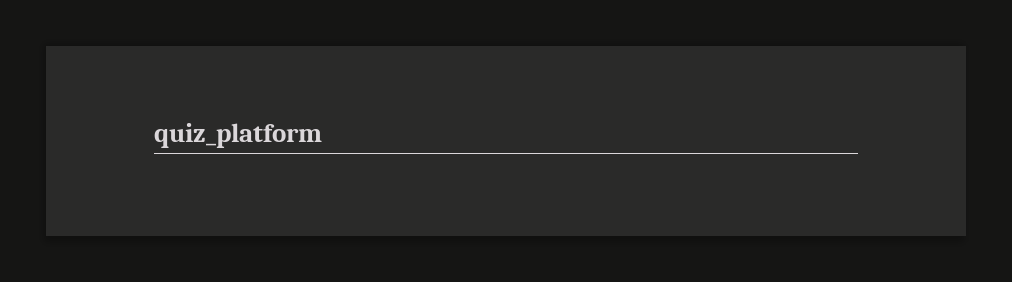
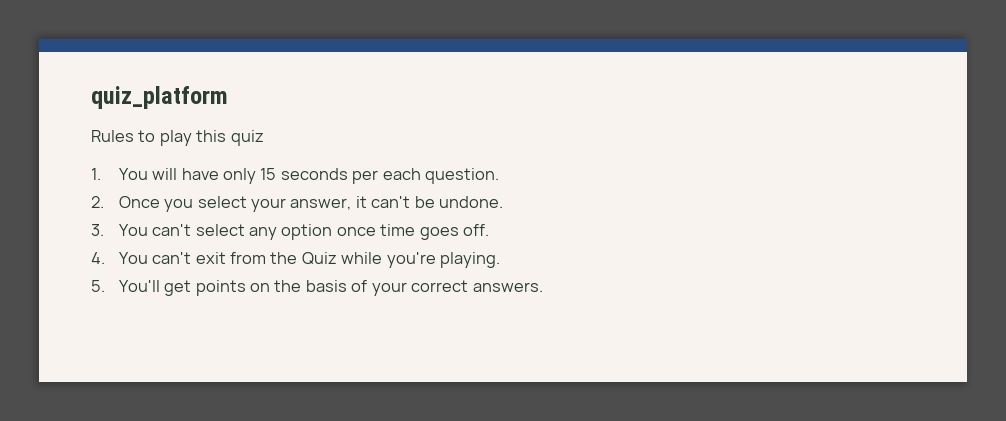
(322, 135) none -> [91,130,264,146] [91,168,500,184] [91,196,504,212] [91,224,490,240] [91,252,501,268] [91,280,543,296] // Rules to play this quiz // 1. You will have only 15 seconds per each question. // 2. Once you select your answer, it can't be undone. // 3. You can't select any option once time goes off. // 4. You can't exit from the Quiz while you're playing. // 5. You'll get points on the basis of your correct answers.

